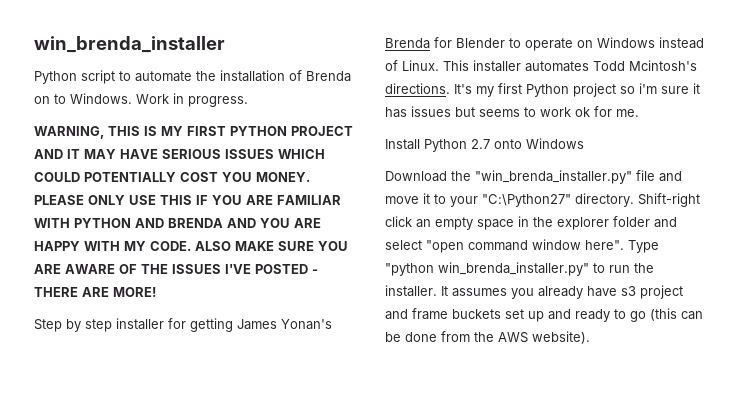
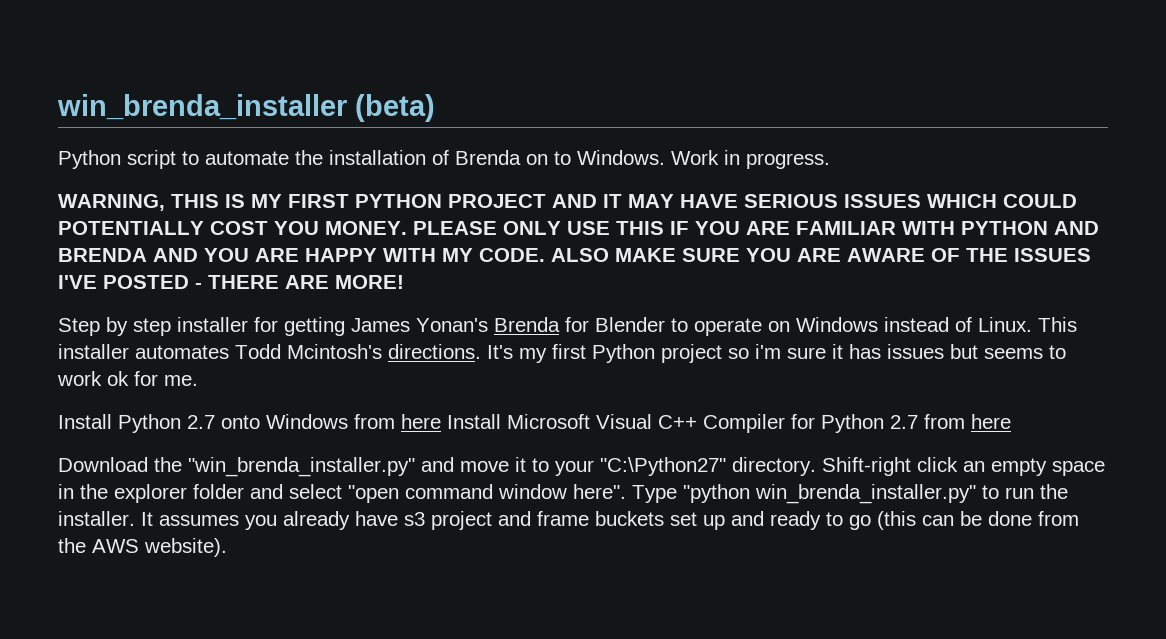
(225, 44) none -> [355,94,435,122] (beta)
(584, 143) none -> [354,414,1011,433] from here Install Microsoft Visual C++ Compiler for Python 2.7 from here
[636,170,655,181] file -> (415, 467) none

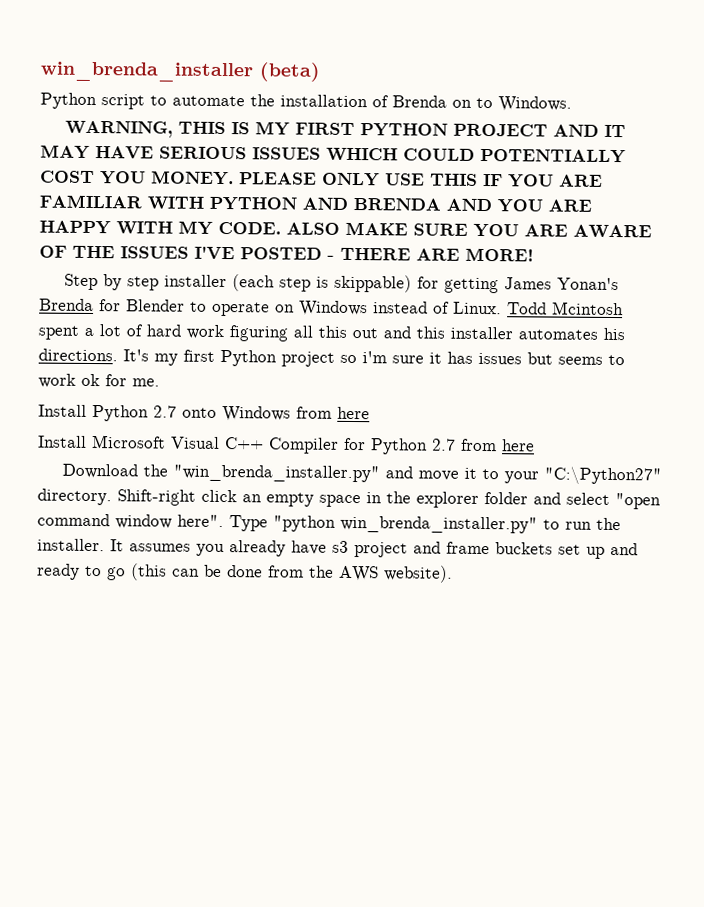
[671,150,830,169] Work in progress. -> (572, 104) none
(248, 324) none -> [232,274,413,293] (each step is skippable)
[1038,317,1077,332] [58,344,382,359] This installer automates Todd Mcintosh's -> [507,301,624,316] [38,324,625,342] Todd Mcintosh spent a lot of hard work figuring all this out and this installer automates his
(441, 421) none -> (370, 413) //

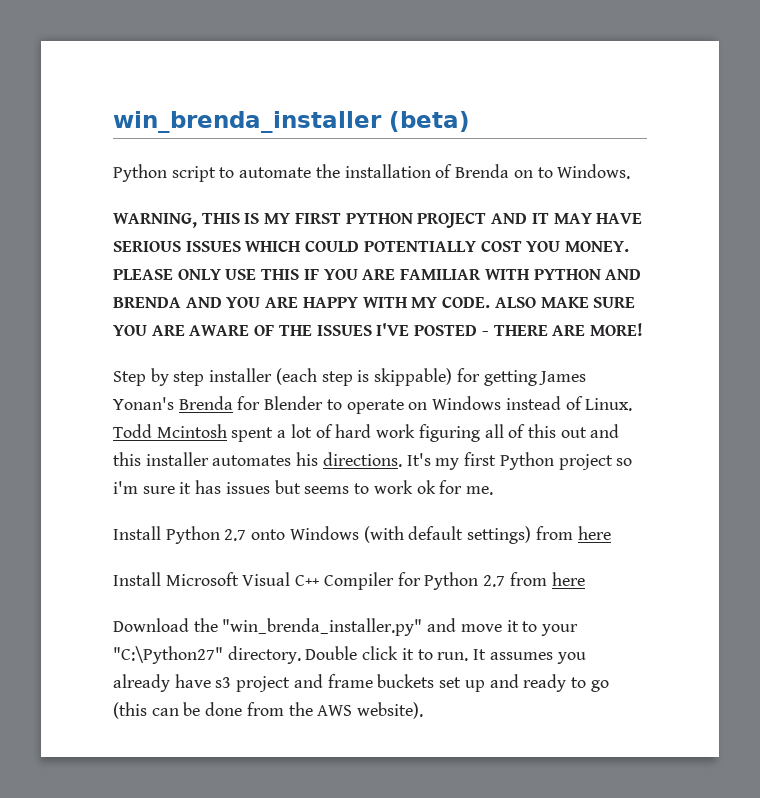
(313, 331) none -> [508,424,526,438] of
(291, 414) none -> [363,526,532,544] (with default settings)
[117,489,661,510] [37,513,621,534] [37,538,105,552] Shift-right click an empty space in the explorer folder and select "open command window here". Type "python win_brenda_installer.py" to run the installer. -> [305,646,469,661] Double click it to run.

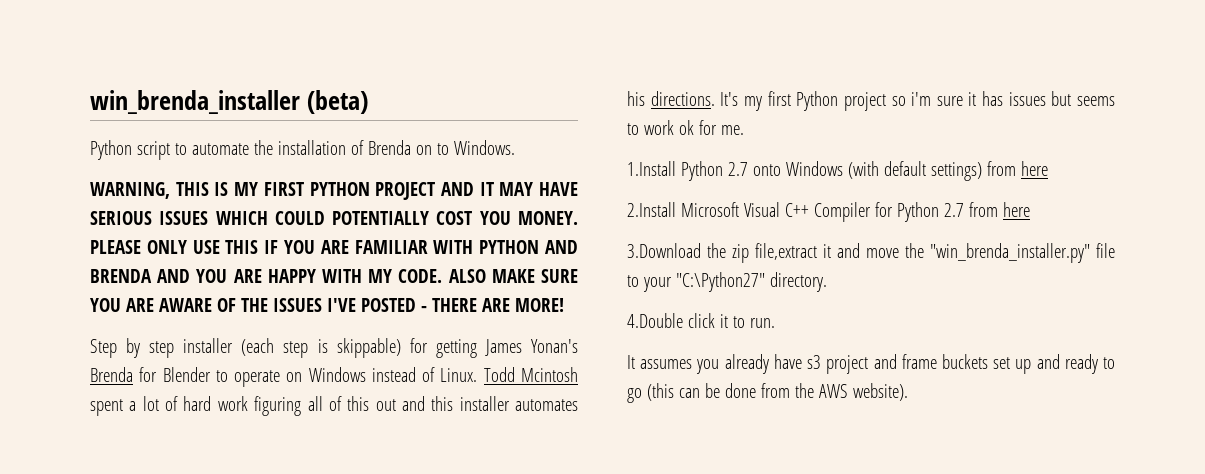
[113,526,161,540] Install -> [627,161,676,176] 1.Install
[113,572,161,586] Install -> [627,202,676,217] 2.Install
[113,618,519,636] Download the "win_brenda_installer.py" and move it -> [627,243,1115,263] 3.Download the zip file,extract it and move the "win_brenda_installer.py" file
[305,646,358,660] Double -> [627,313,683,328] // 4.Double
(469, 656) none -> (775, 323) //

